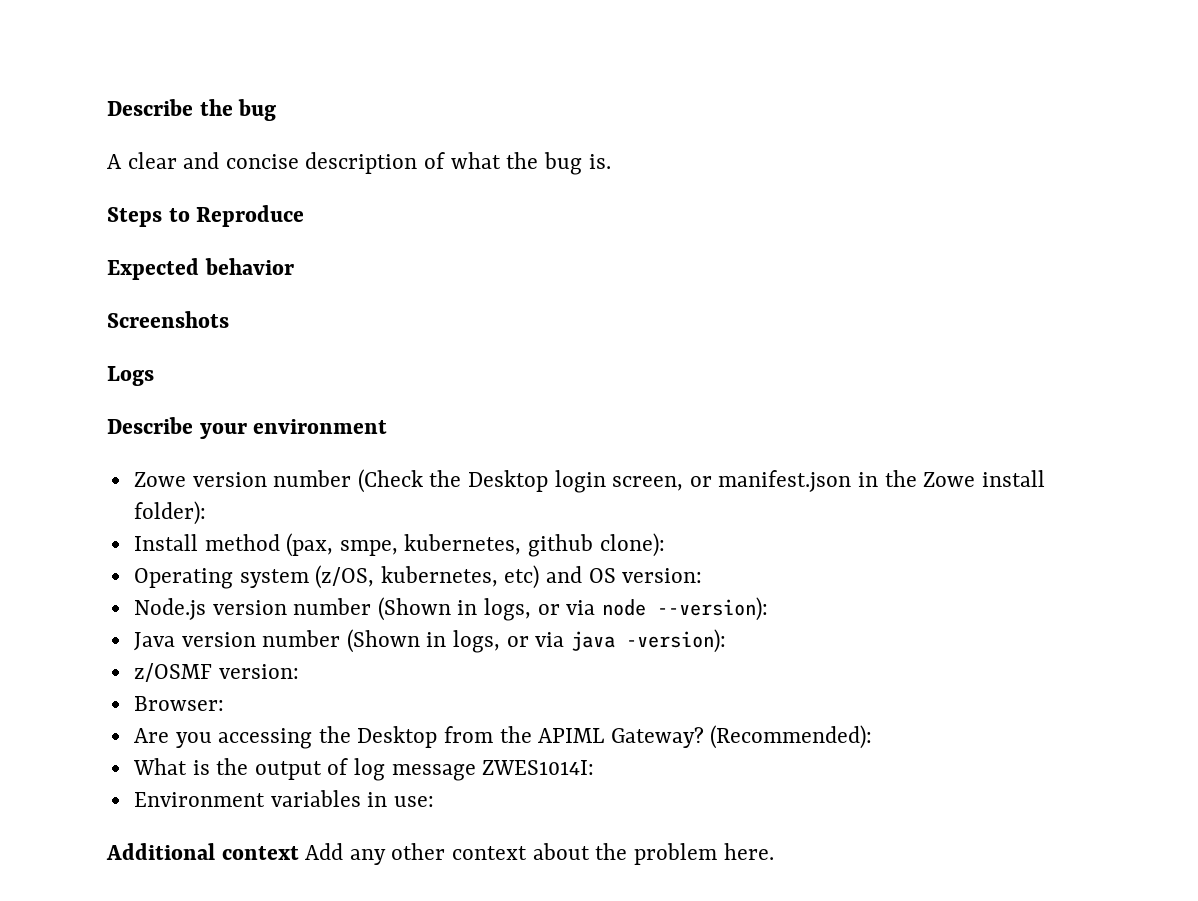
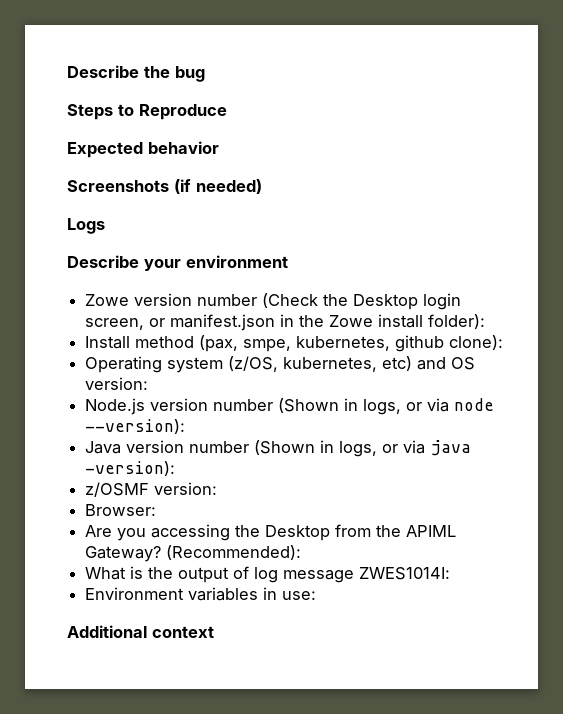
[107,152,611,175] // A clear and concise description of what the bug is. -> (205, 74) none
(229, 319) none -> [174,179,262,194] (if needed)
[305,843,774,865] Add any other context about the problem here. -> (214, 632) none

